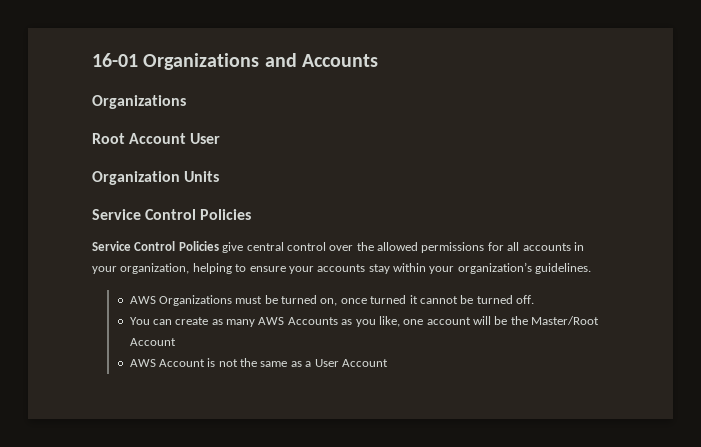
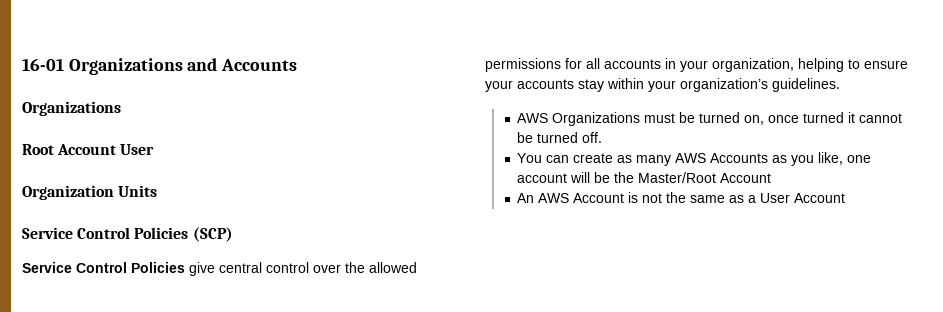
(252, 214) none -> [192,227,233,242] (SCP)
(176, 342) none -> [517,193,535,203] An

